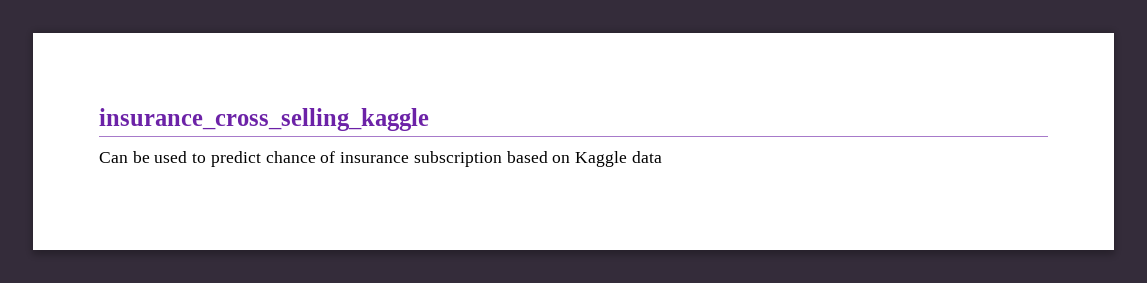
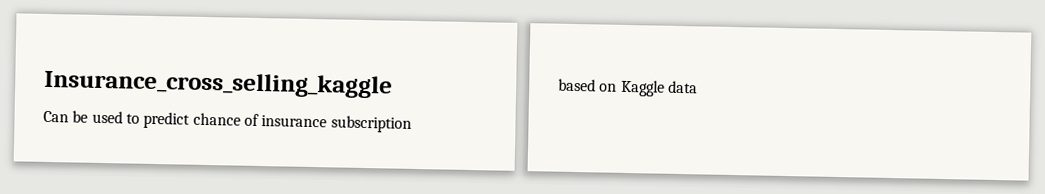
[99,108,429,131] insurance_cross_selling_kaggle -> [44,69,393,99] Insurance_cross_selling_kaggle

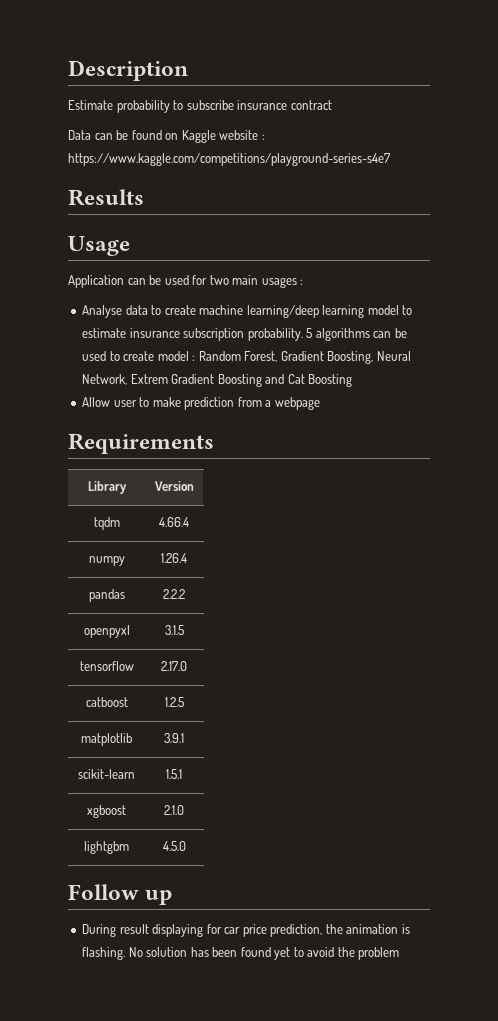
[44,69,393,99] [43,110,412,133] [558,78,698,97] Insurance_cross_selling_kaggle // Can be used to predict chance of insurance subscription based on Kaggle data -> [68,60,188,81] [68,100,332,113] [68,130,265,143] [68,153,390,166] [68,189,144,206] [68,236,130,256] [68,275,304,288] [82,305,413,318] [82,328,407,341] [82,351,411,364] [82,374,353,387] [82,397,320,410] [68,433,214,454] [87,481,127,494] [154,481,194,491] [93,517,120,530] [159,517,189,527] [88,556,125,566] [161,553,187,563] [88,589,125,602] [163,589,185,599] [83,625,130,638] [164,625,184,635] [79,661,134,671] [161,661,187,671] [85,697,128,707] [164,697,184,707] [81,733,132,746] [164,733,184,743] [78,769,135,779] [166,769,182,779] [87,805,126,818] [164,805,184,815] [84,841,129,854] [162,841,186,851] [68,884,173,905] [82,924,410,937] [82,947,400,960] Description // Estimate probability to subscribe insurance contract // Data can be found on Kaggle website : https://www.kaggle.com/competitions/playground-series-s4e7 // Results // Usage // Application can be used for two main usages : // Analyse data to create machine learning/deep learning model to estimate insurance subscription probability. 5 algorithms can be used to create model : Random Forest, Gradient Boosting, Neural Network, Extrem Gradient Boosting and Cat Boosting // Allow user to make prediction from a webpage // Requirements // Library | Version // tqdm | 4.66.4 // numpy | 1.26.4 // pandas | 2.2.2 // openpyxl | 3.1.5 // tensorflow | 2.17.0 // catboost | 1.2.5 // matplotlib | 3.9.1 // scikit-learn | 1.5.1 // xgboost | 2.1.0 // lightgbm | 4.5.0 // Follow up // During result displaying for car price prediction, the animation is flashing. No solution has been found yet to avoid the problem

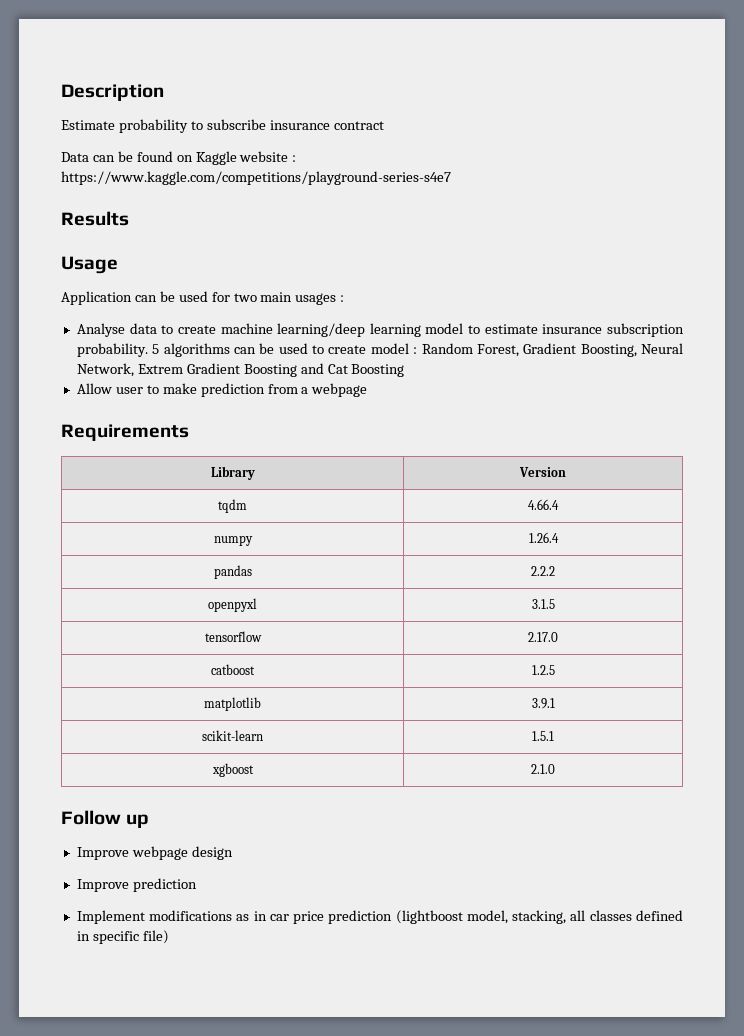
[84,841,129,854] [162,841,186,851] // lightgbm | 4.5.0 -> (555, 769) none
[82,924,410,937] [82,947,400,960] During result displaying for car price prediction, the animation is flashing. No solution has been found yet to avoid the problem -> [76,846,233,860] [76,878,197,892] [76,910,683,924] [76,930,169,944] Improve webpage design // Improve prediction // Implement modifications as in car price prediction (lightboost model, stacking, all classes defined in specific file)

